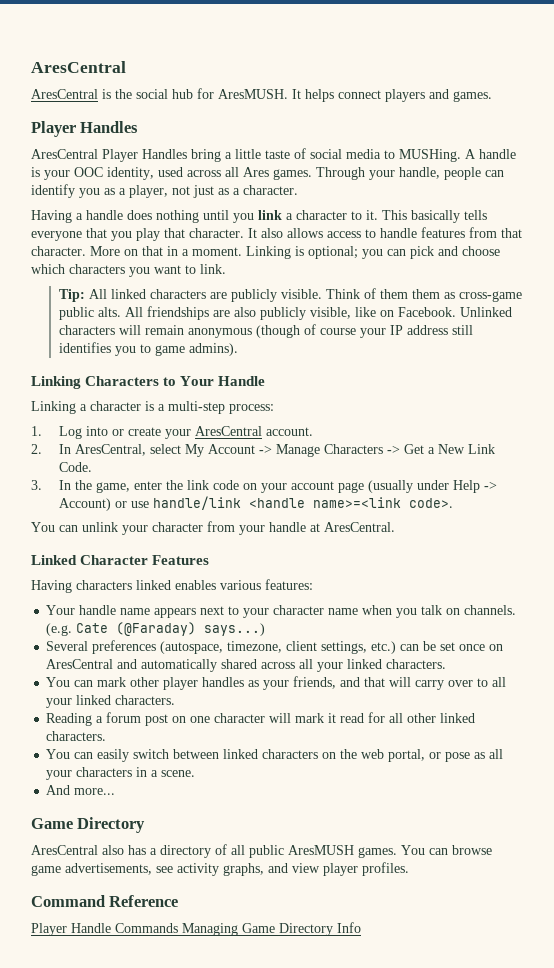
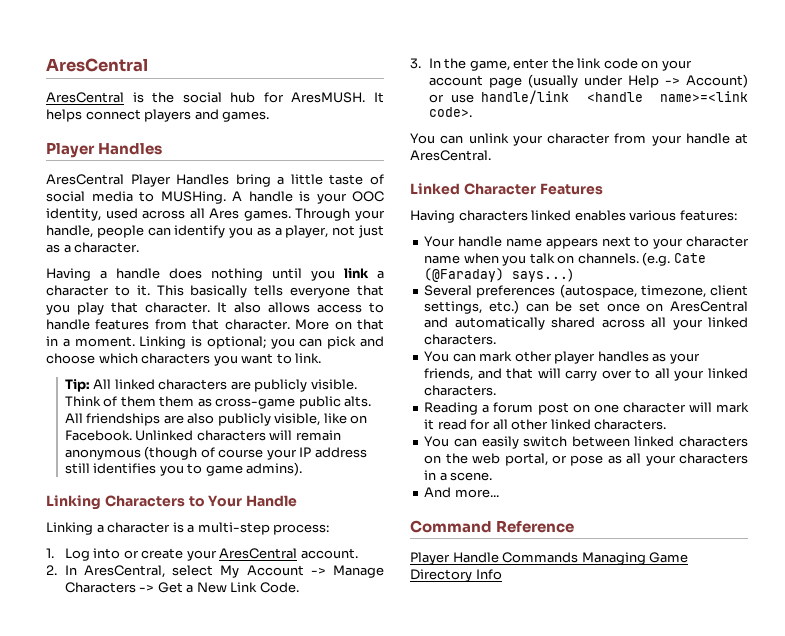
[31,817,146,833] [31,844,492,858] [31,862,409,876] // Game Directory // AresCentral also has a directory of all public AresMUSH games. You can browse game advertisements, see activity graphs, and view player profiles. -> (499, 493) none

